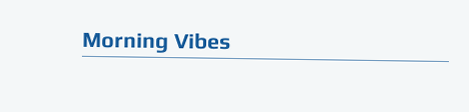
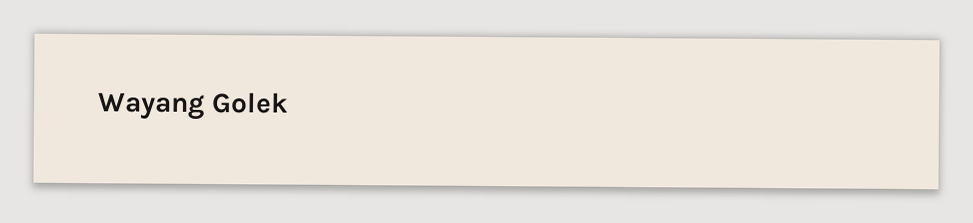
[82,31,231,54] Morning Vibes -> [97,92,289,120] Wayang Golek

